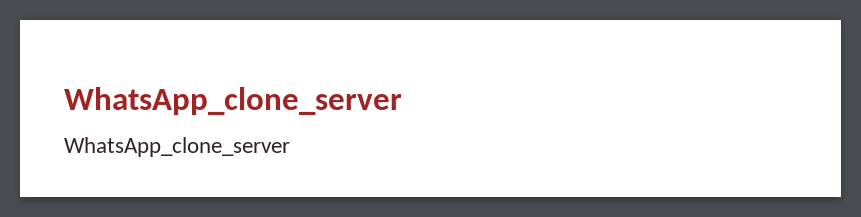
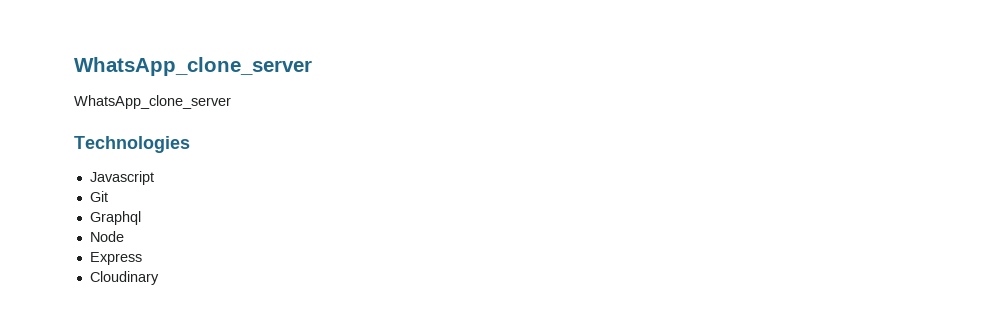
(290, 147) none -> [74,136,190,153] [89,171,154,185] [89,191,108,202] [89,211,141,225] [89,231,124,242] [89,252,142,265] [89,271,159,285] // Technologies // Javascript // Git // Graphql // Node // Express // Cloudinary

